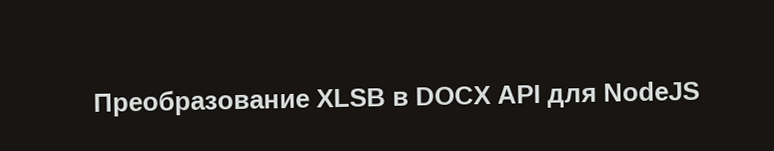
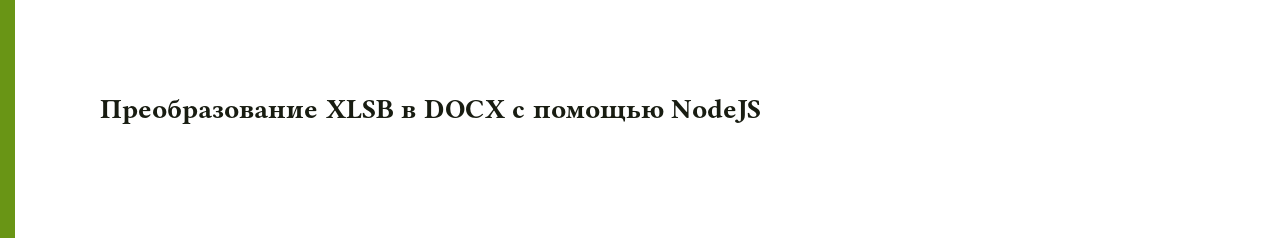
[497,84,598,108] API для -> [512,105,664,122] с помощью

